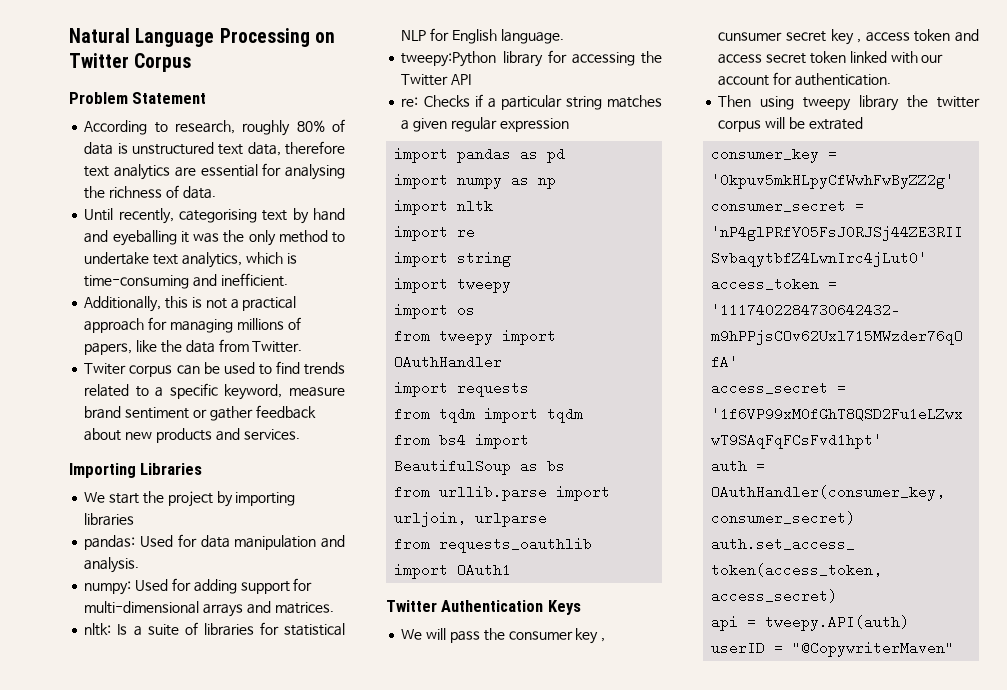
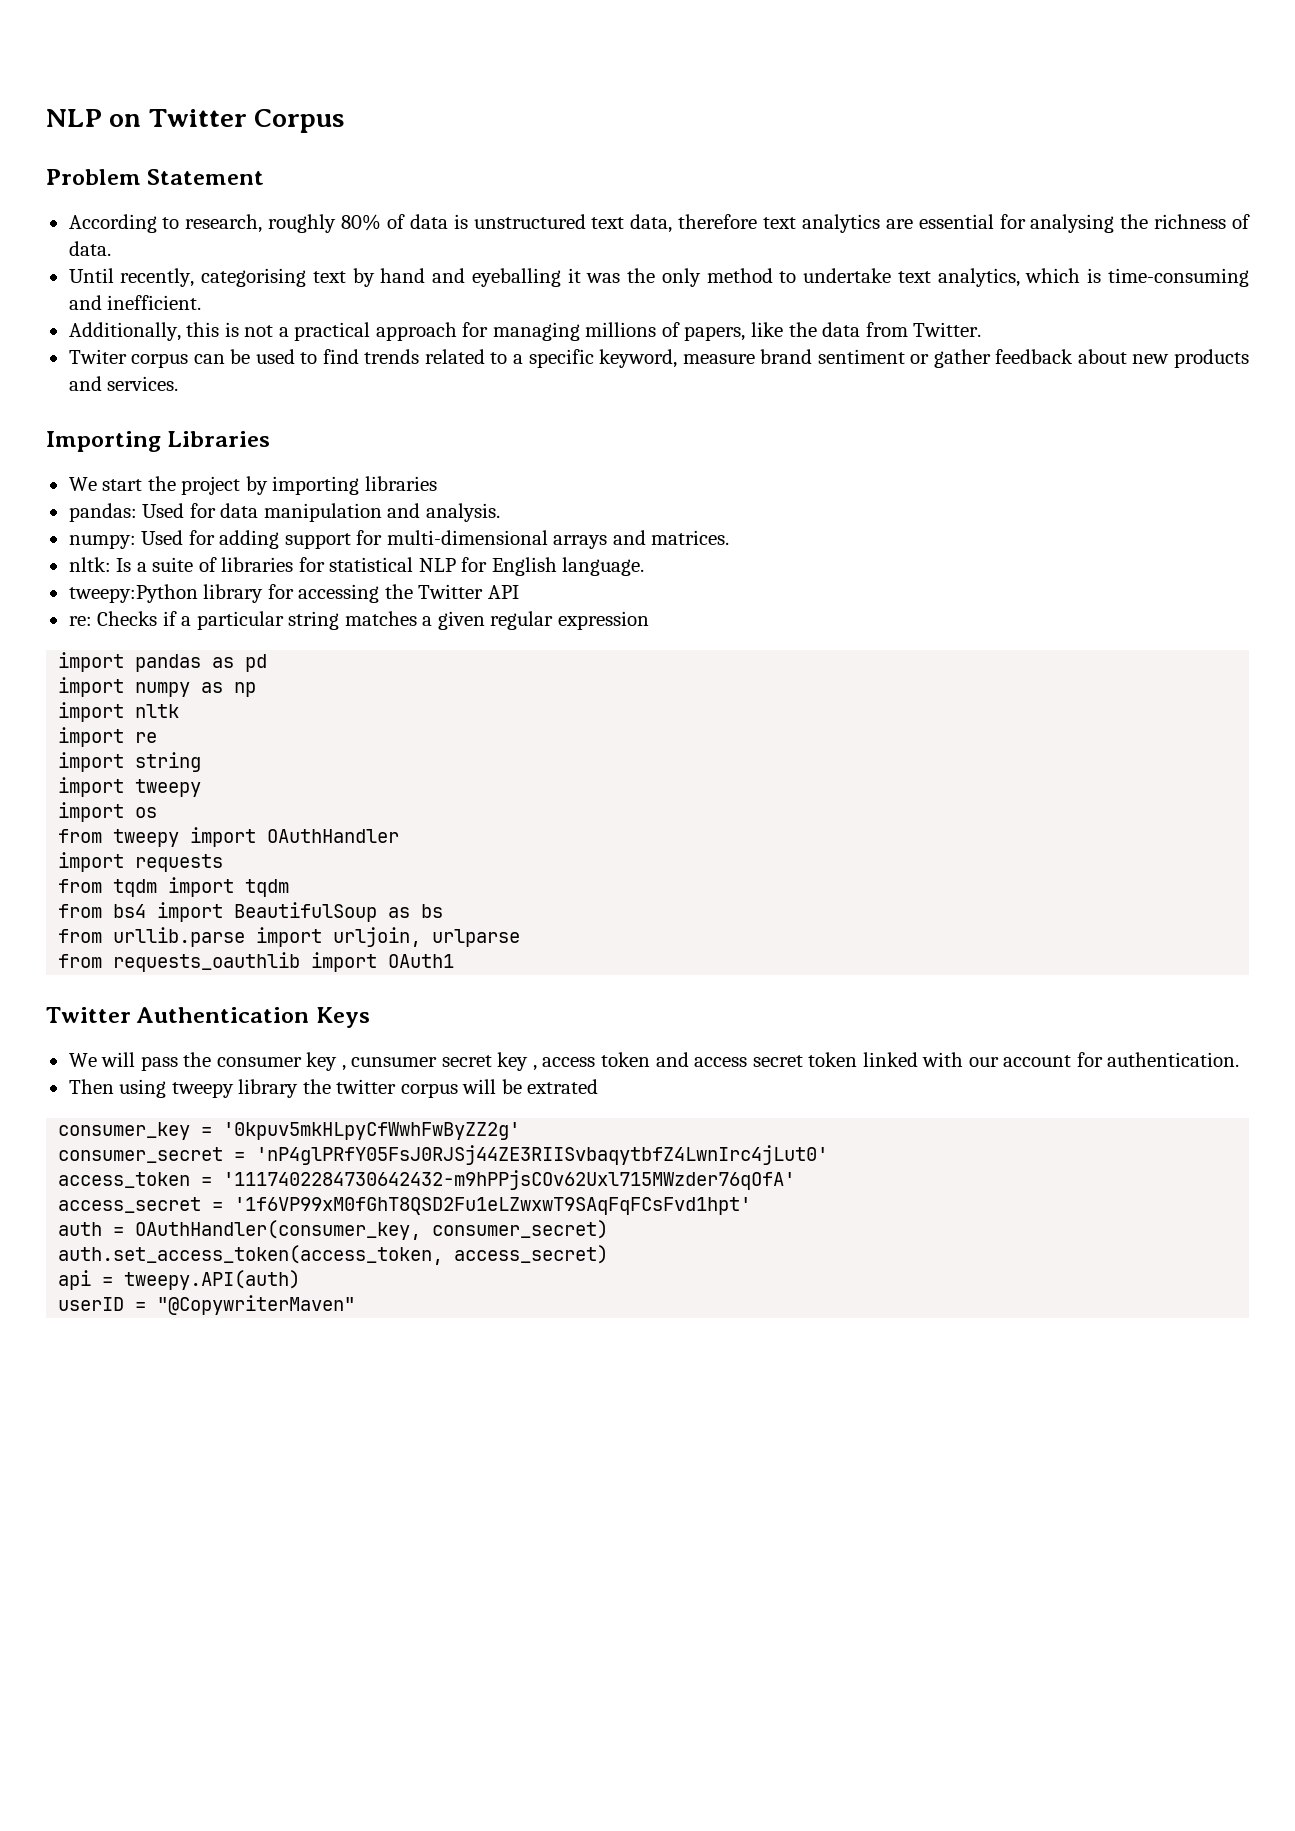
[69,28,310,47] Natural Language Processing -> [46,109,102,127] NLP

